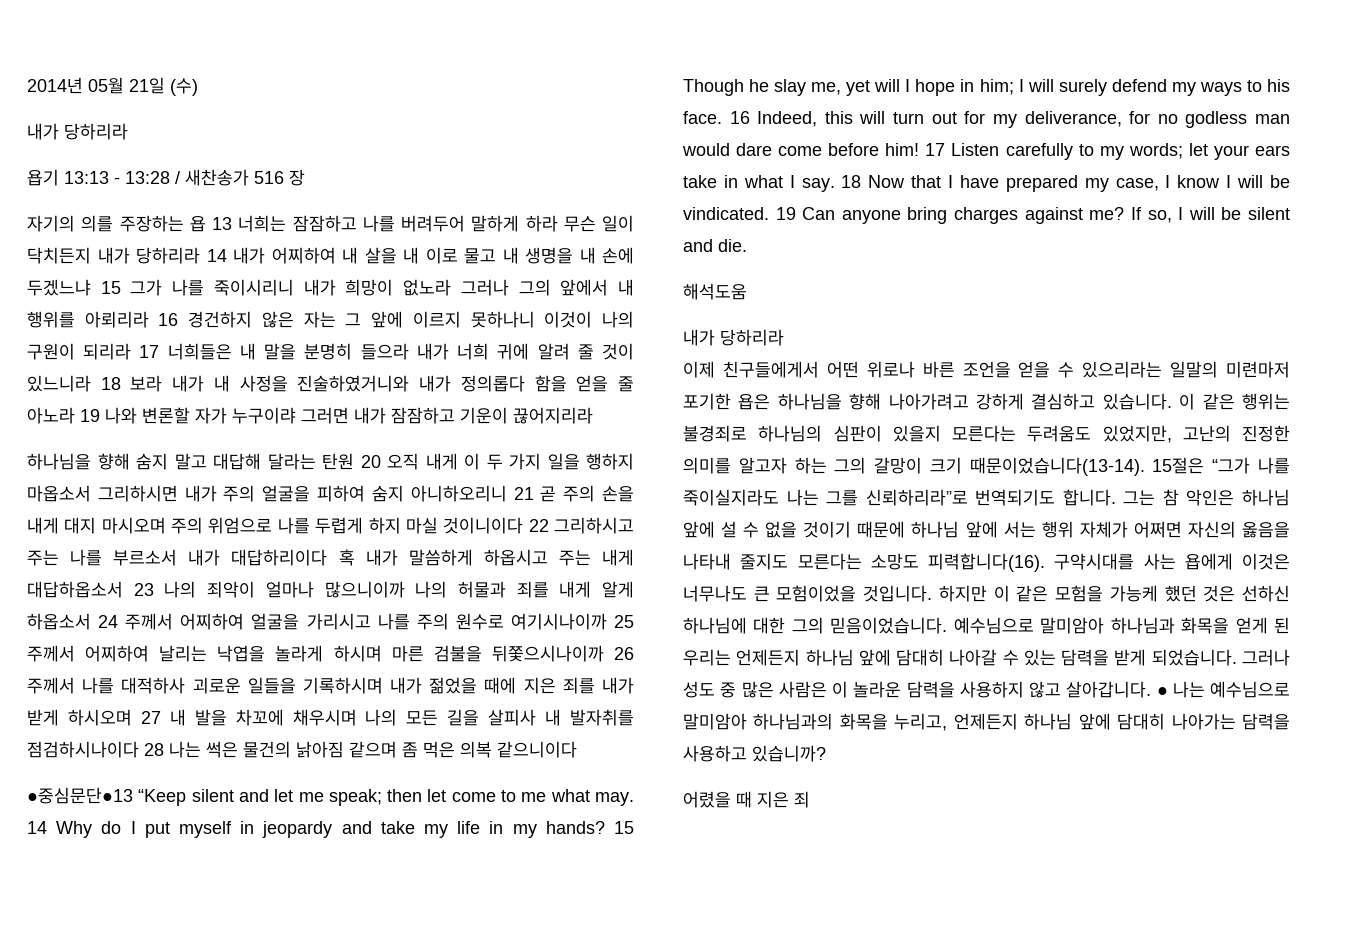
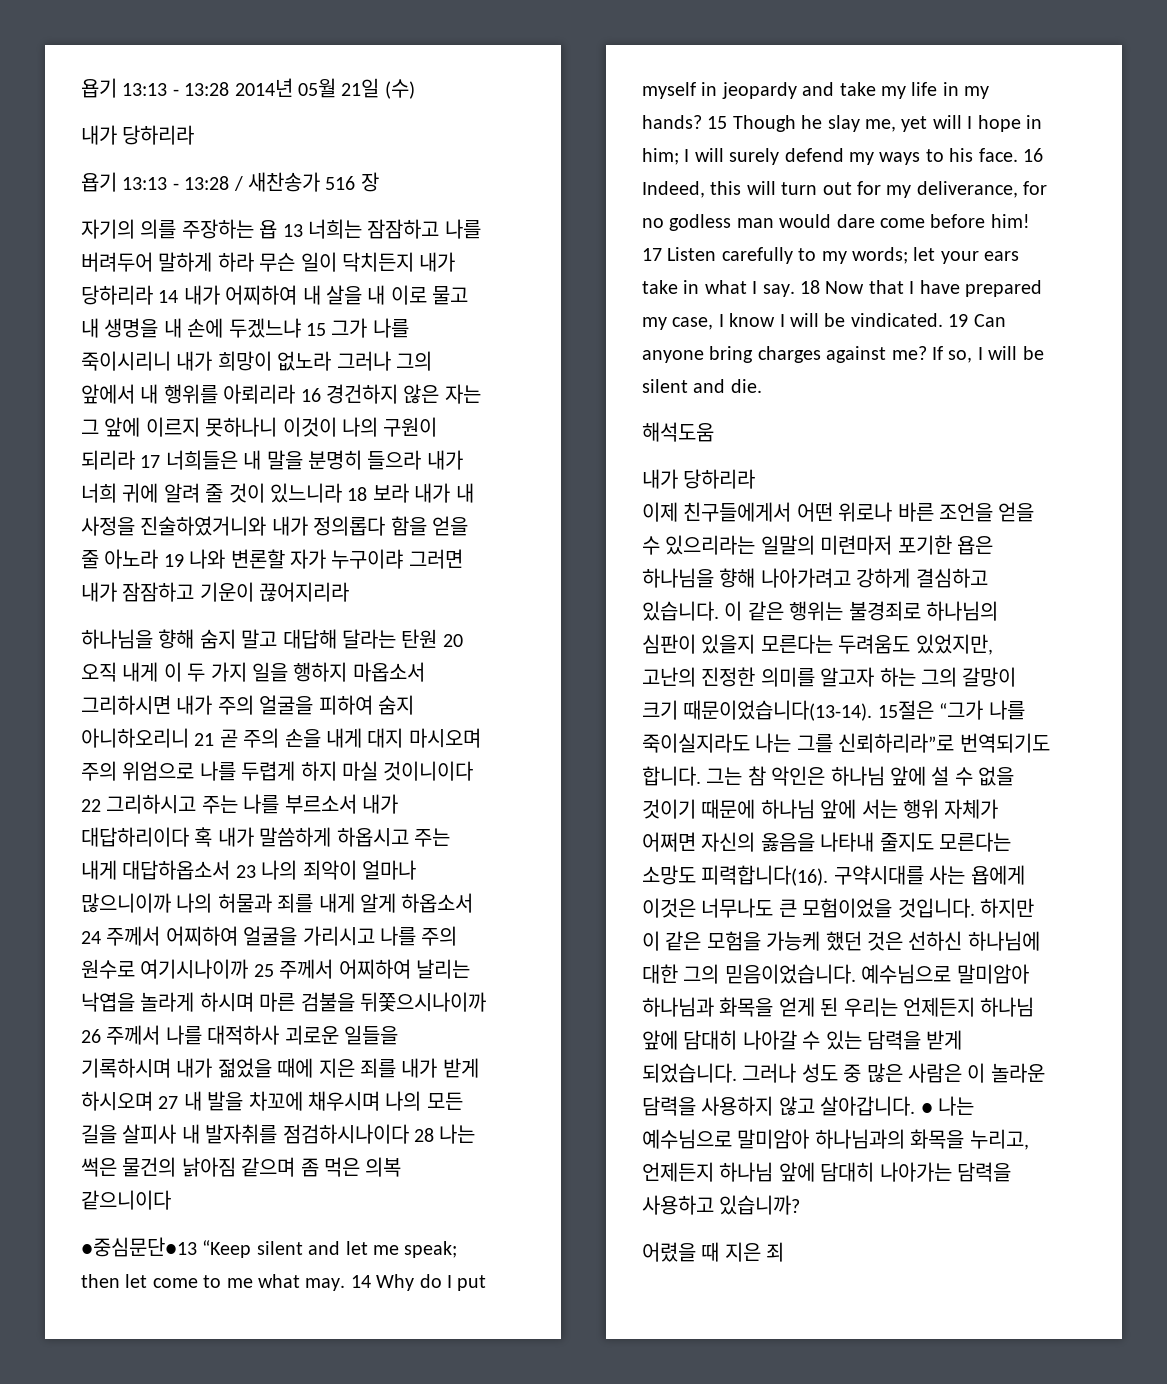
(27, 85) none -> [81,78,230,98] 욥기 13:13 - 13:28

